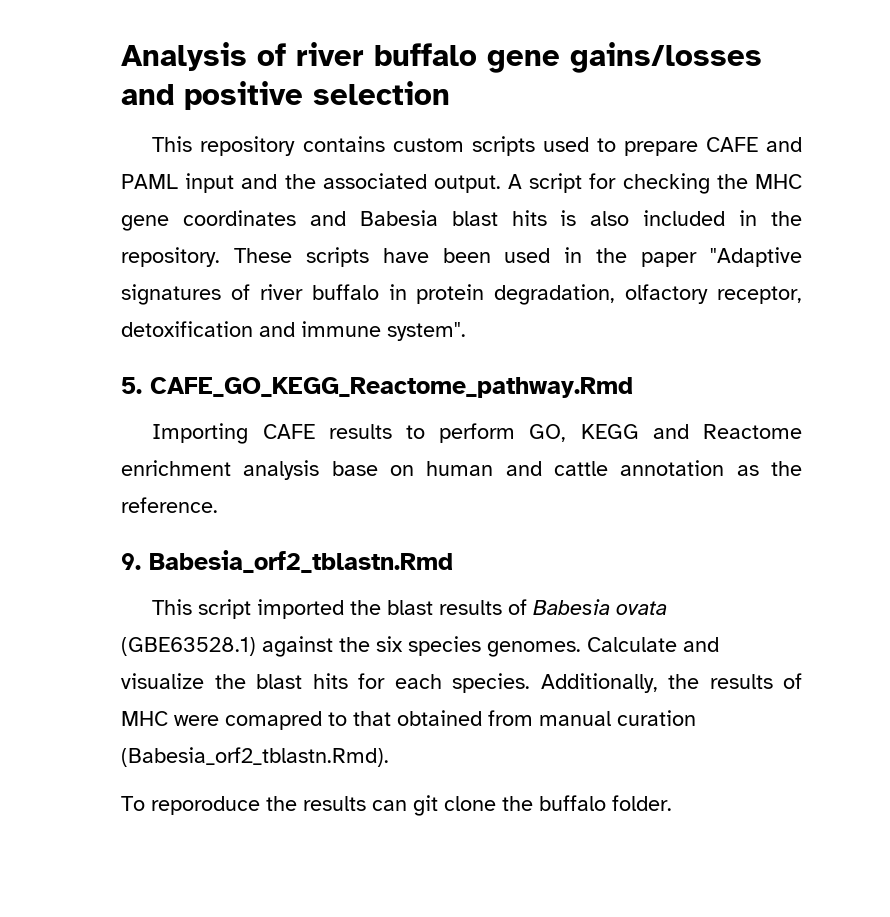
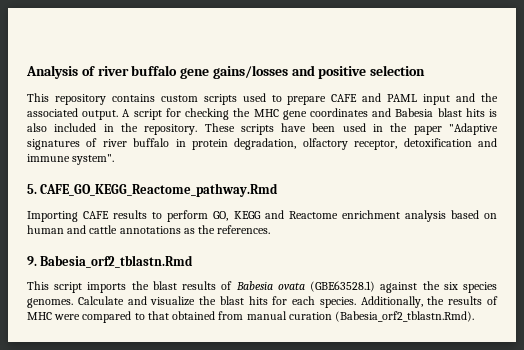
[331,461,378,476] base -> [450,210,479,219] based
[620,460,725,476] annotation -> [119,226,181,234] annotations
[121,497,218,513] reference. -> [217,225,271,234] references.
[257,599,345,619] imported -> [87,282,127,293] imports
[225,711,322,730] comapred -> [82,311,132,323] compared
[121,795,672,816] // To reporoduce the results can git clone the buffalo folder. -> (475, 316) none

